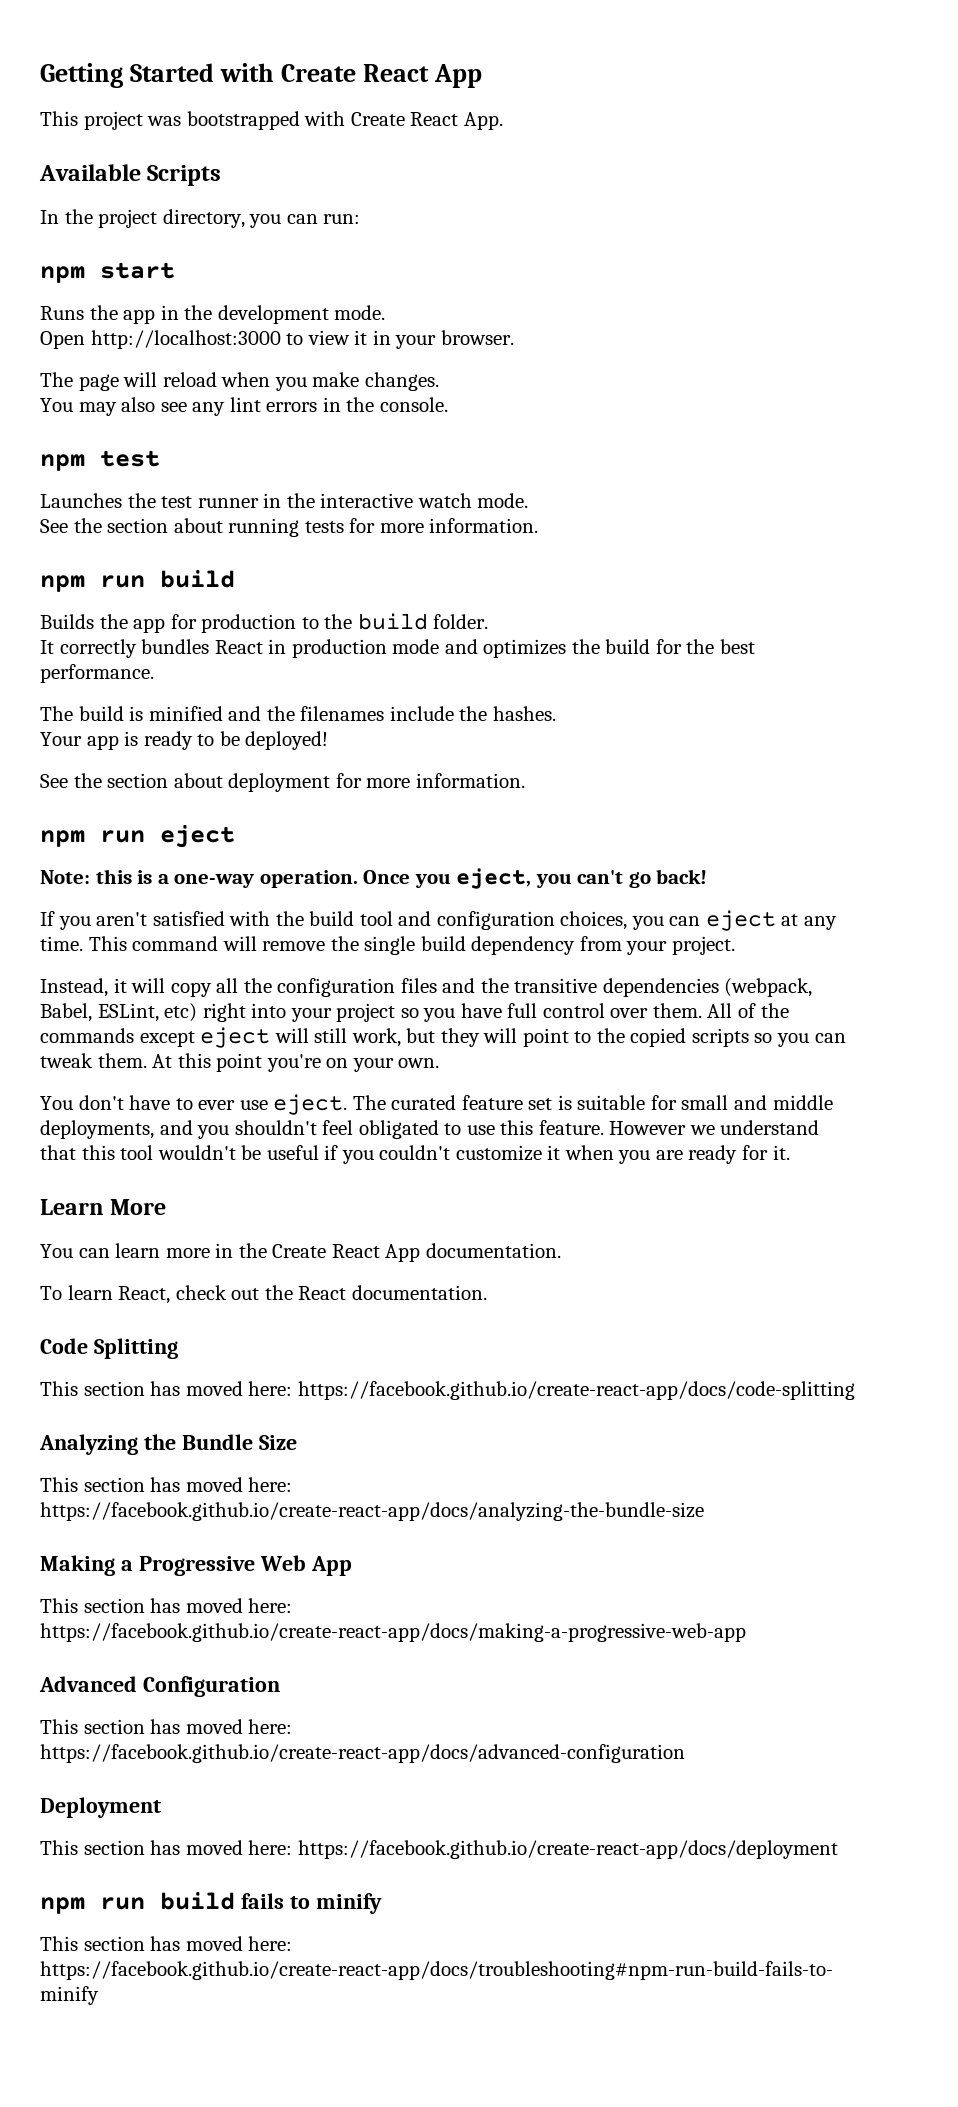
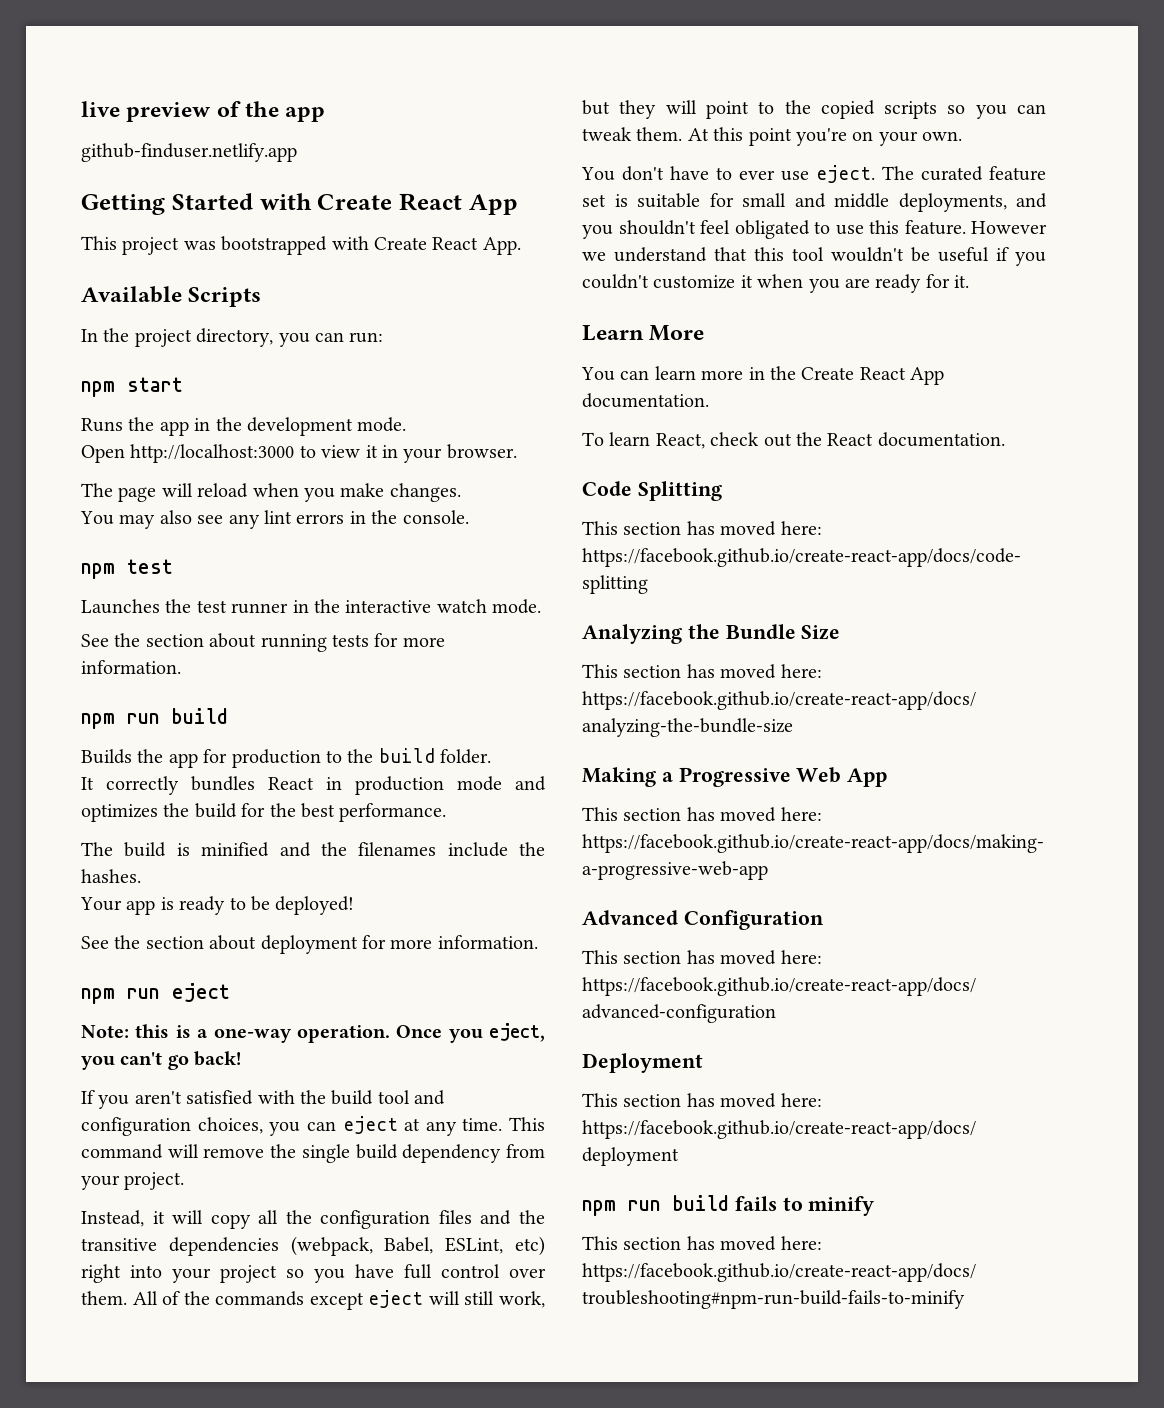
(40, 75) none -> [81,101,326,122] [81,143,297,162] live preview of the app // github-finduser.netlify.app //

